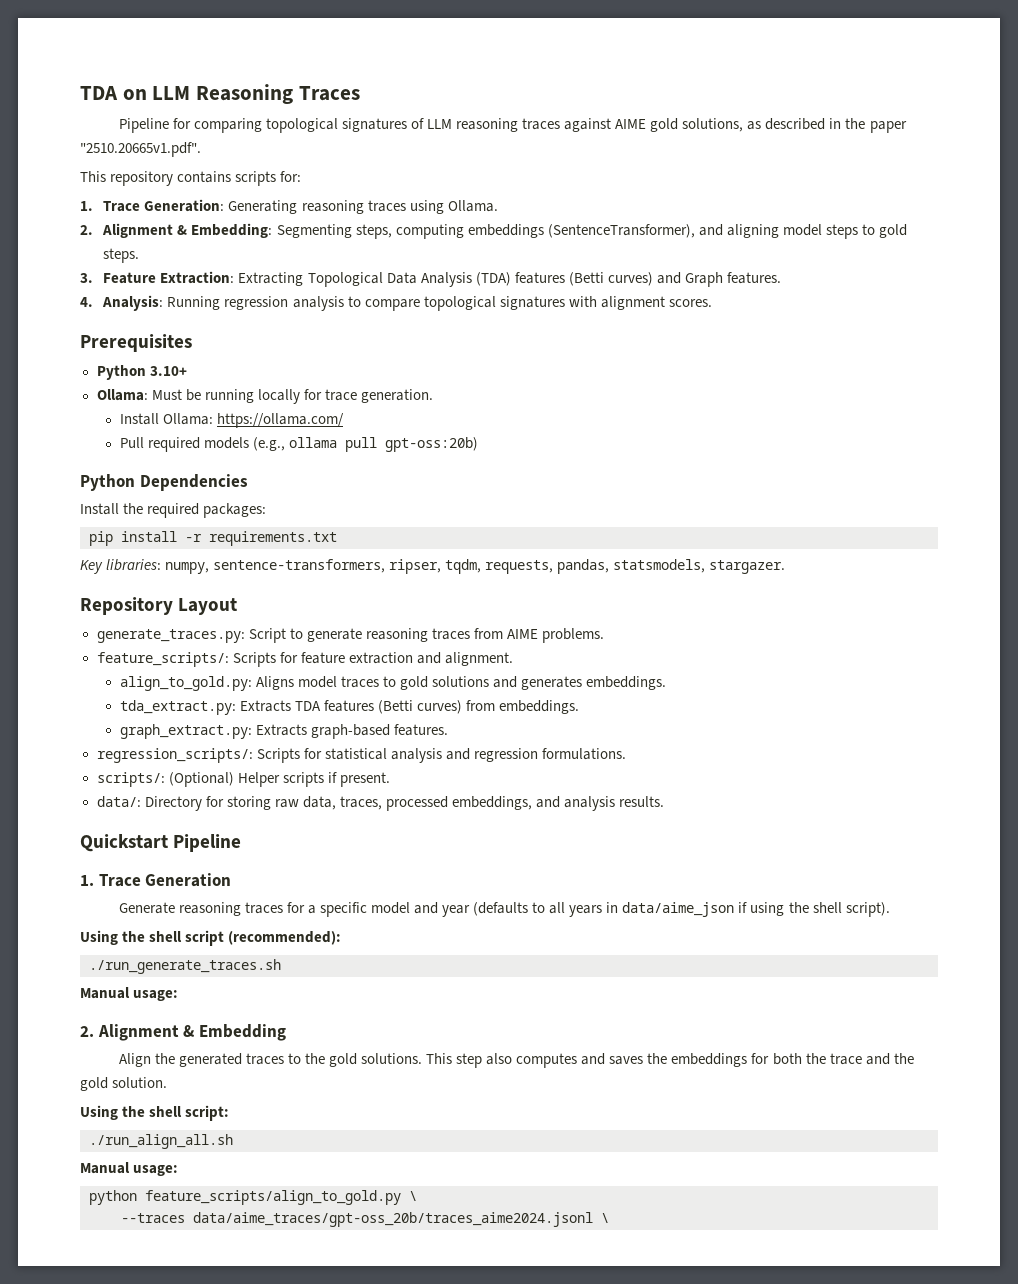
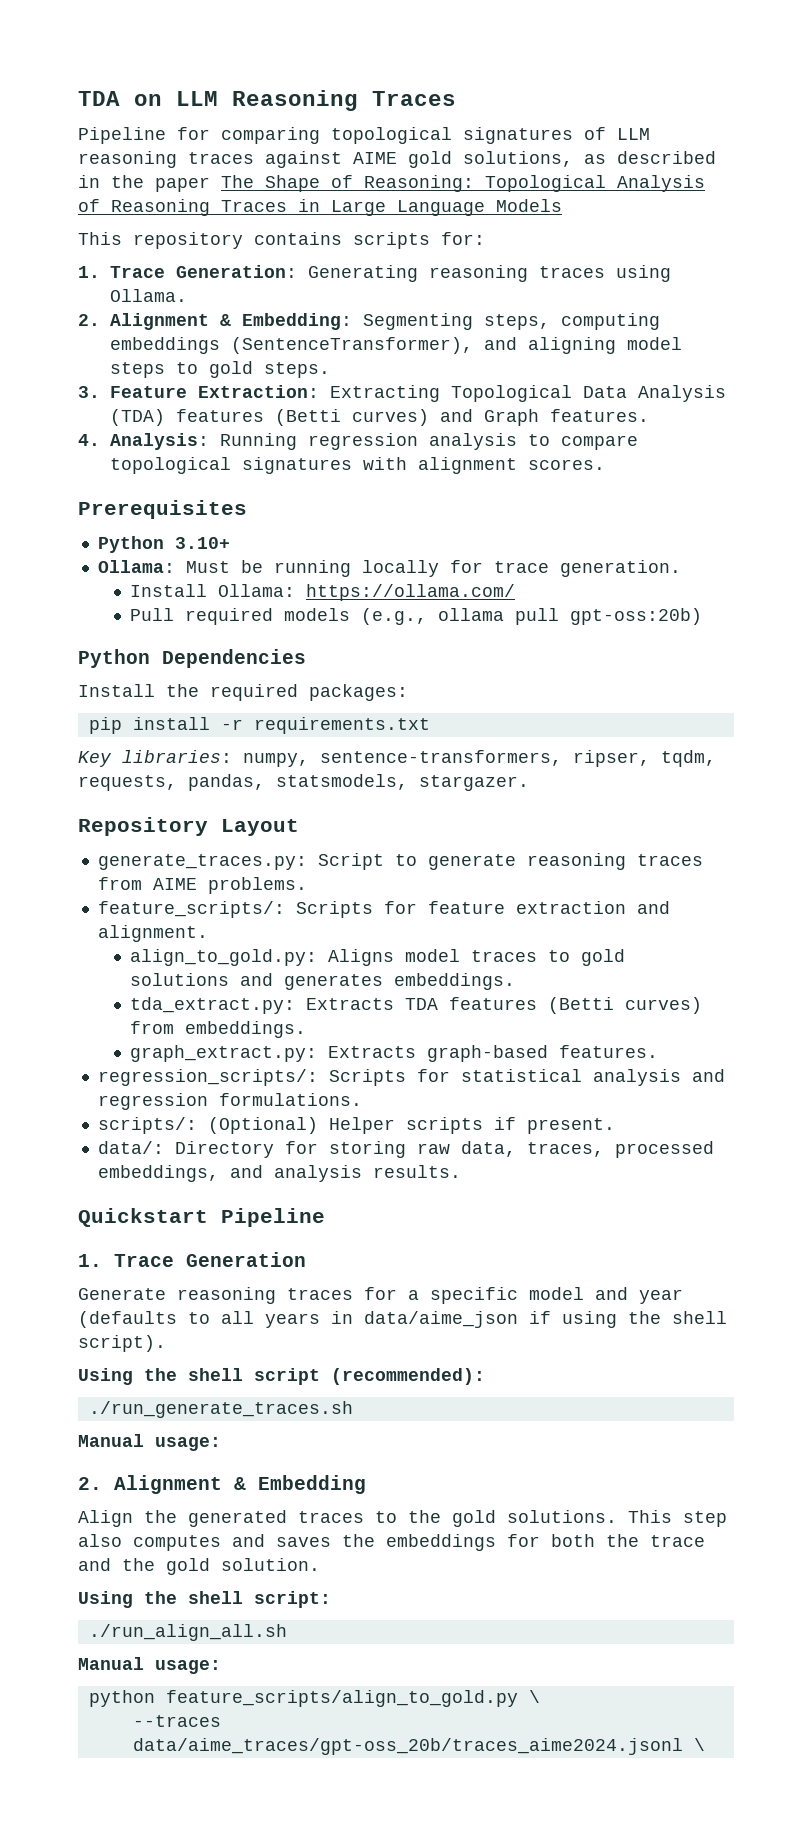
[80,142,201,157] "2510.20665v1.pdf". -> [221,175,705,192] [78,199,562,216] The Shape of Reasoning: Topological Analysis of Reasoning Traces in Large Language Models

